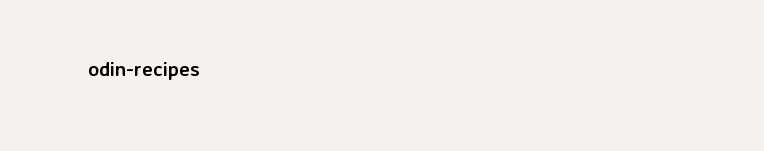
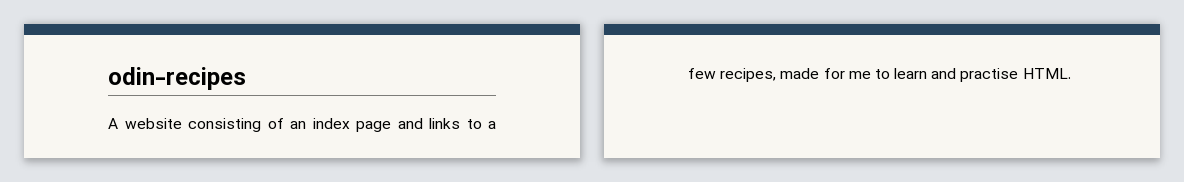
(200, 71) none -> [108,118,496,132] [688,68,1071,82] // A website consisting of an index page and links to a few recipes, made for me to learn and practise HTML.

